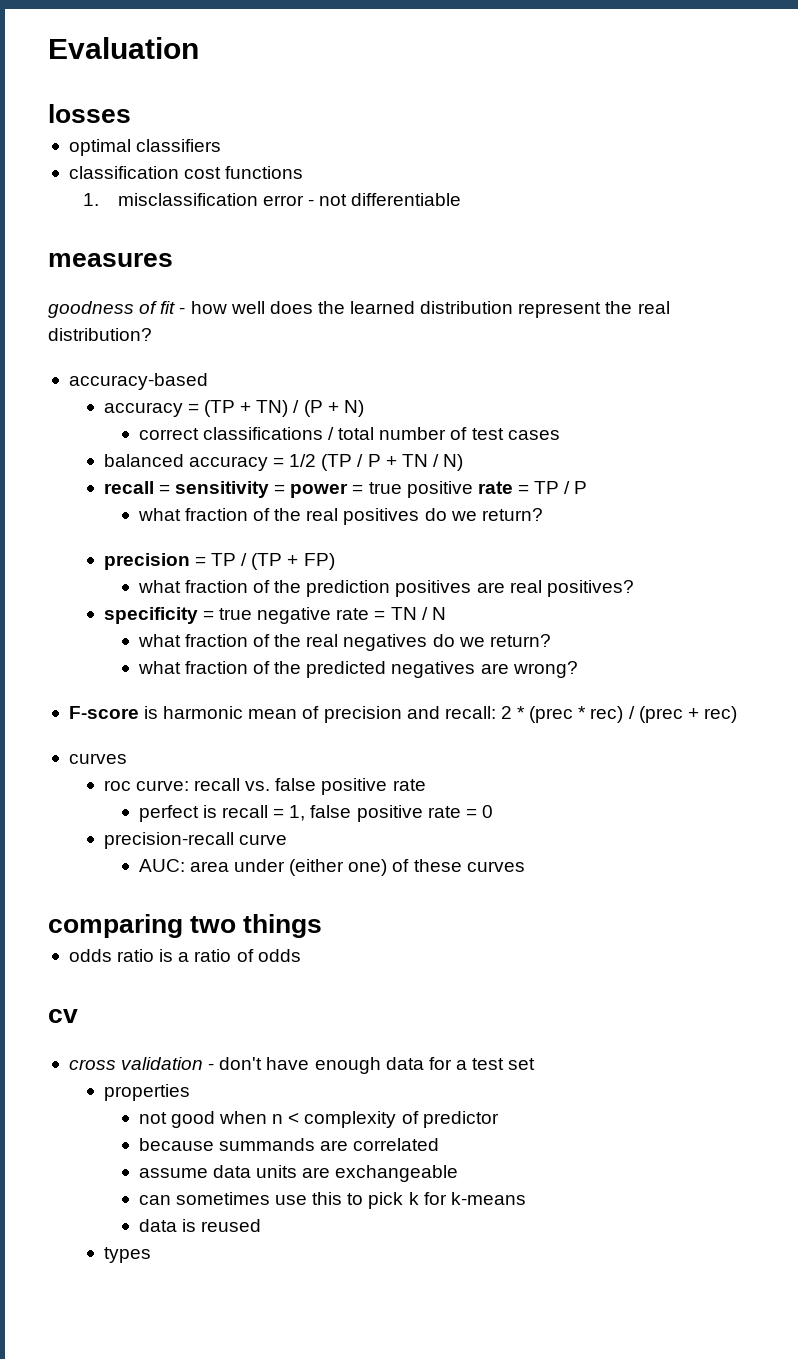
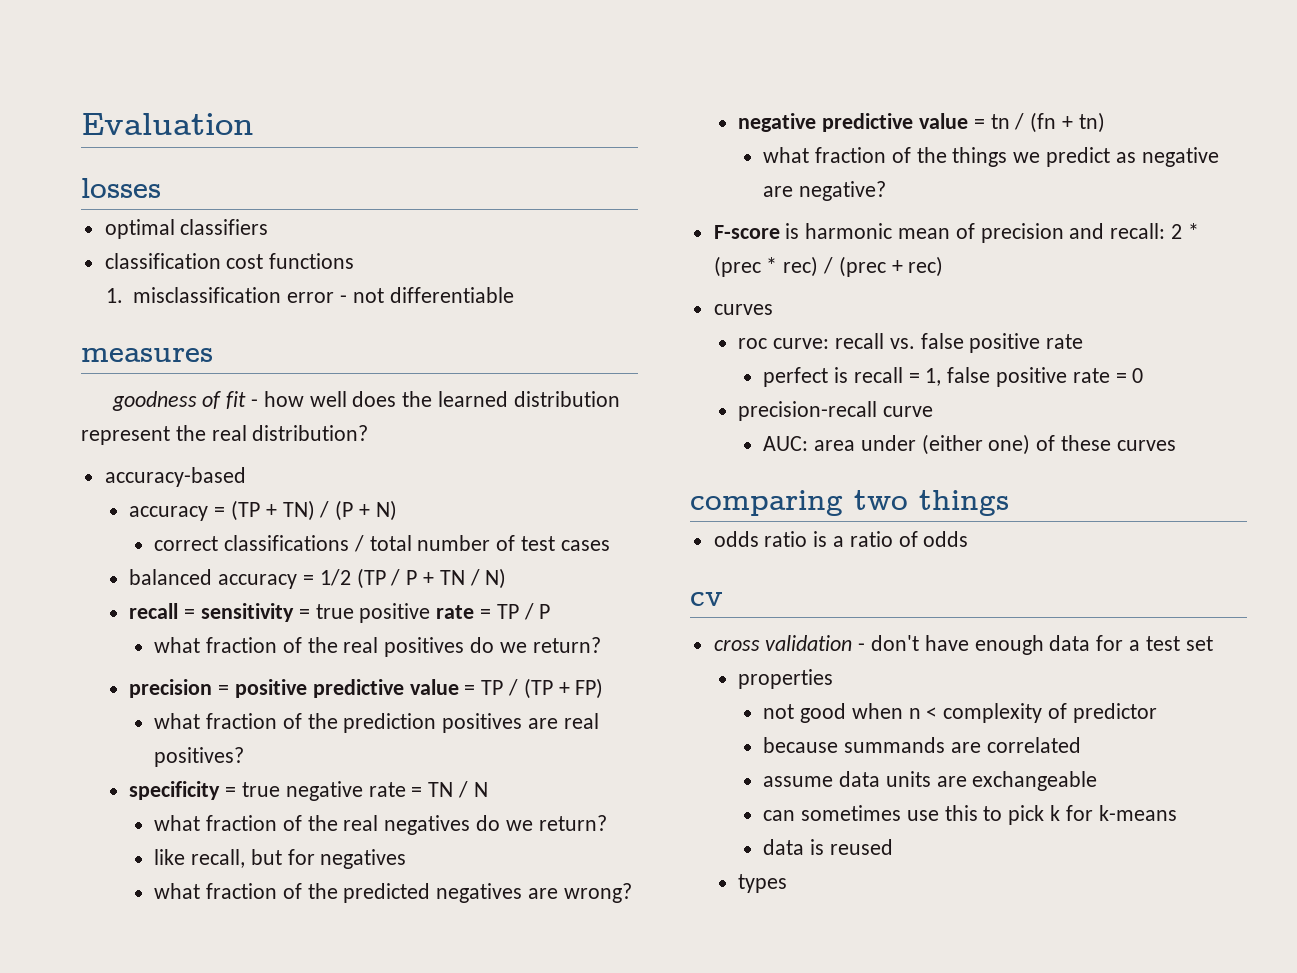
[290,483,364,498] power = -> (310, 614) none
(206, 561) none -> [235,679,476,698] positive predictive value =
(551, 640) none -> [154,849,407,869] // like recall, but for negatives
(578, 669) none -> [738,112,1105,133] [763,147,1219,167] [763,181,886,201] // negative predictive value = tn / (fn + tn) // what fraction of the things we predict as negative are negative?

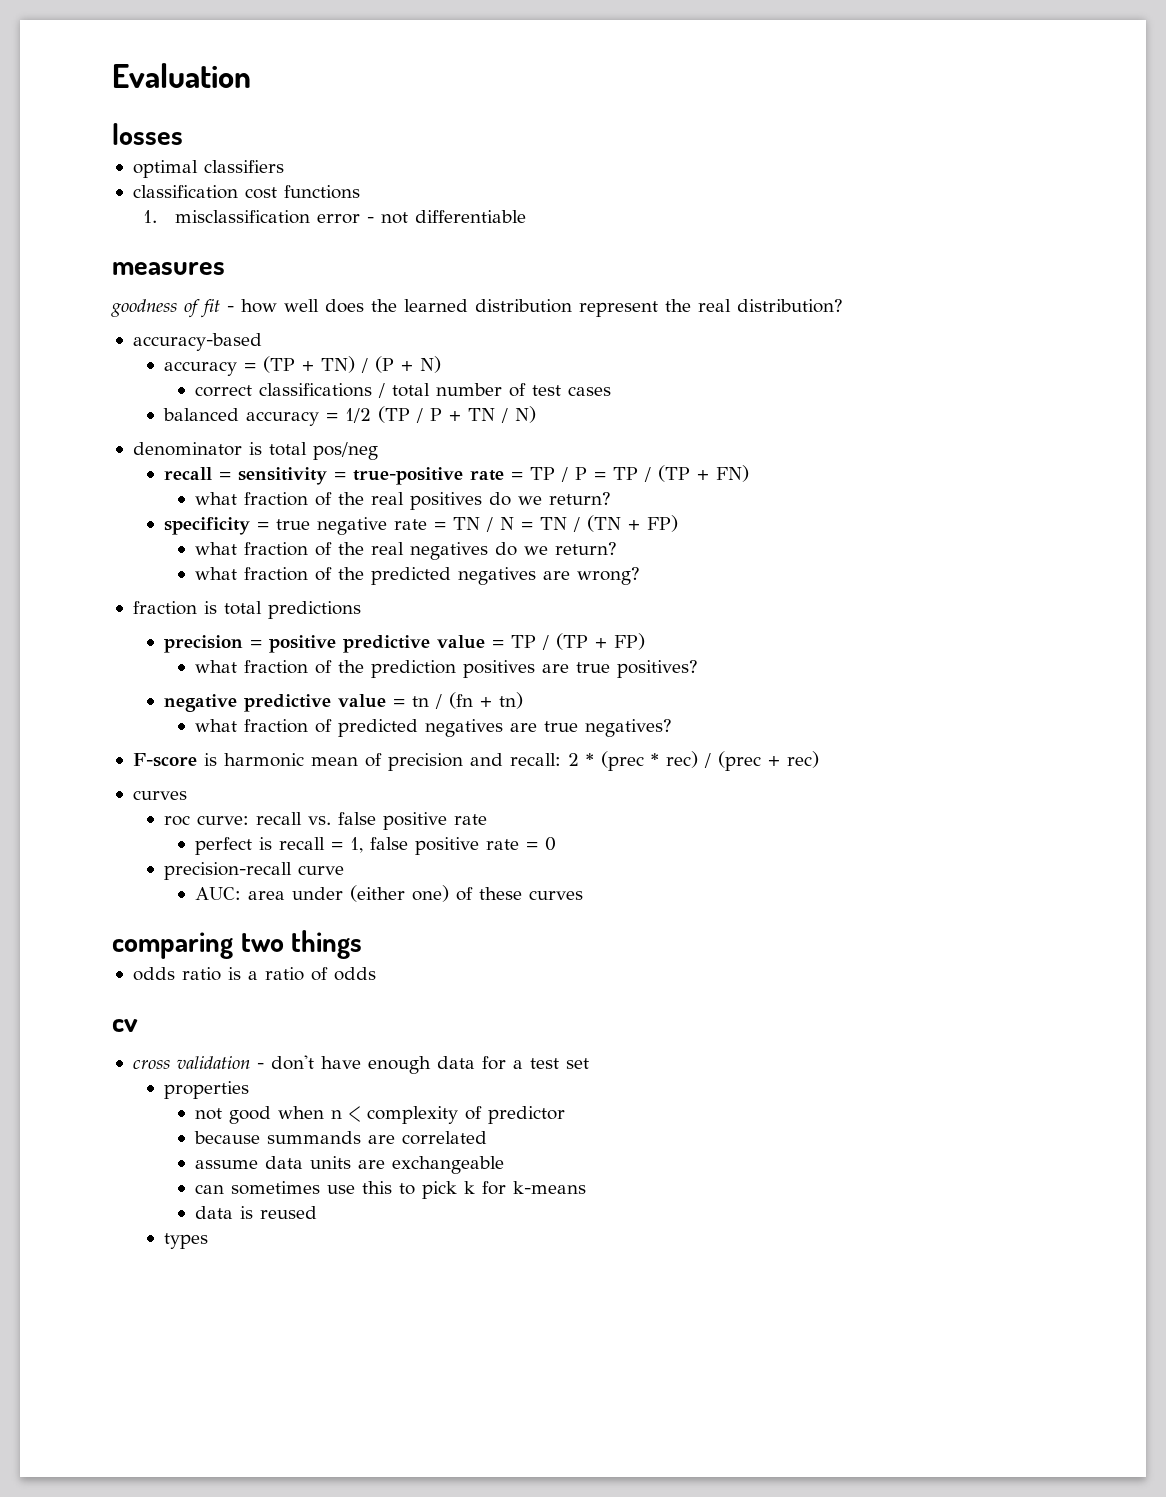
(507, 578) none -> [132,442,378,460] // denominator is total pos/neg
[315,603,431,623] true positive -> [353,467,464,485] true-positive
(551, 611) none -> [594,465,750,482] = TP / (TP + FN)
(601, 645) none -> [164,515,679,535] [195,542,618,560] [195,567,641,585] [132,601,361,619] // specificity = true negative rate = TN / N = TN / (TN + FP) // what fraction of the real negatives do we return? // what fraction of the predicted negatives are wrong? // fraction is total predictions
[563,713,599,729] real -> [576,662,611,673] true
[129,781,488,801] [154,815,607,835] [154,849,407,869] [154,883,632,903] // specificity = true negative rate = TN / N // what fraction of the real negatives do we return? // like recall, but for negatives // what fraction of the predicted negatives are wrong? -> (699, 669) none
[916,147,1219,167] [763,181,886,201] the things we predict as negative are negative? -> [338,719,673,737] predicted negatives are true negatives?

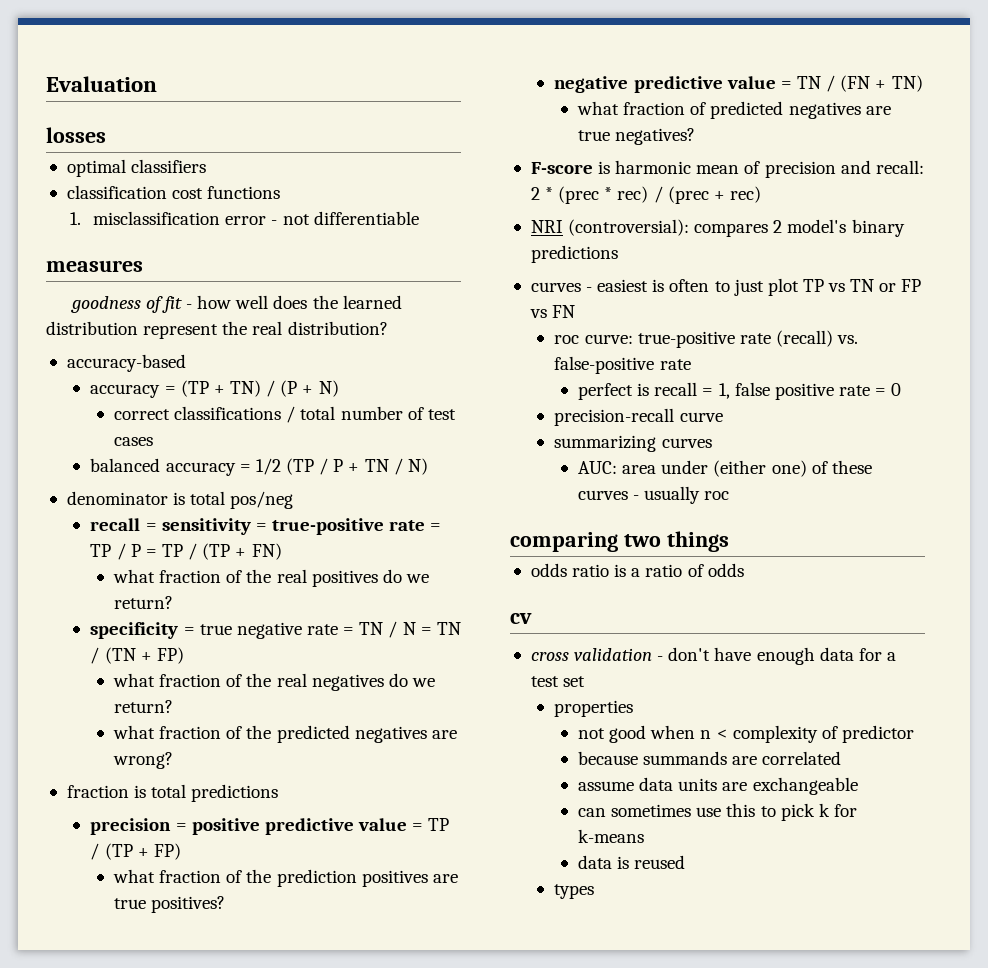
[412,692,524,709] tn / (fn + tn) -> [797,75,923,92] TN / (FN + TN)
[132,790,187,800] [164,812,448,830] curves // roc curve: recall vs. false positive -> [530,219,905,237] [530,245,618,263] [530,278,922,296] [529,305,576,318] [554,330,859,348] [554,356,655,374] NRI (controversial): compares 2 model's binary predictions // curves - easiest is often to just plot TP vs TN or FP vs FN // roc curve: true-positive rate (recall) vs. false-positive
(345, 870) none -> [554,435,712,452] // summarizing curves
(584, 895) none -> [633,486,730,504] - usually roc

